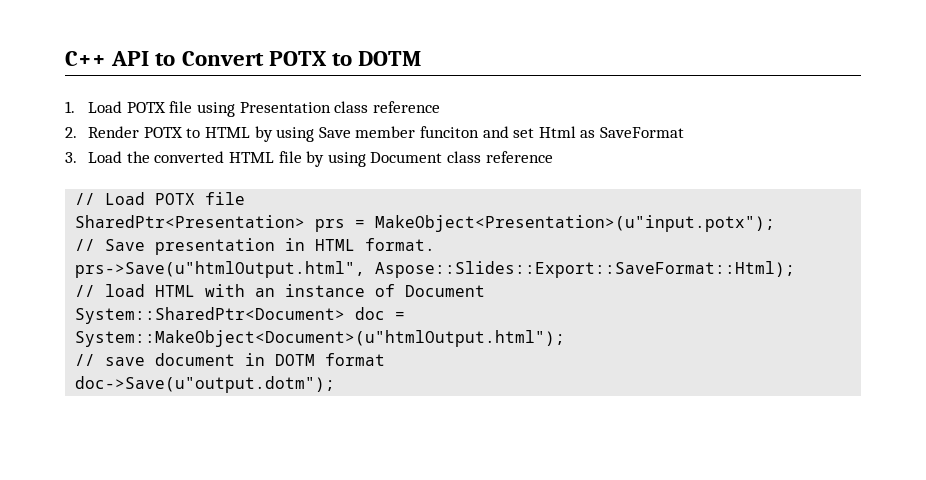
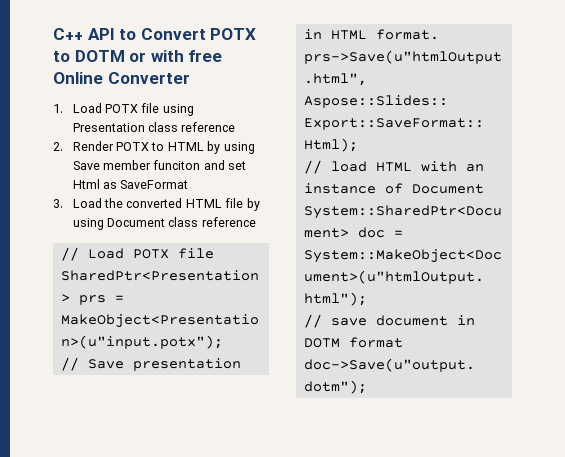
(422, 58) none -> [129,50,223,62] [53,72,190,84] or with free Online Converter

